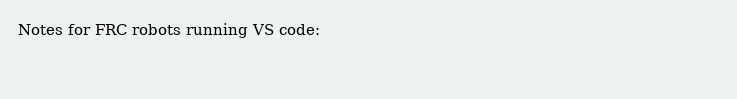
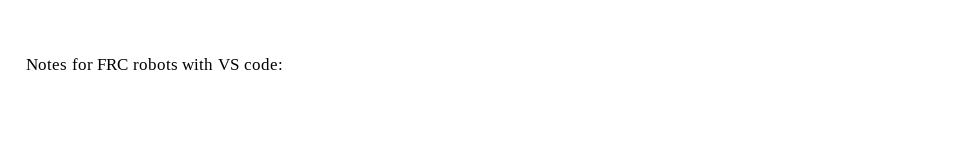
[186,23,248,38] running -> [182,58,214,70] with

